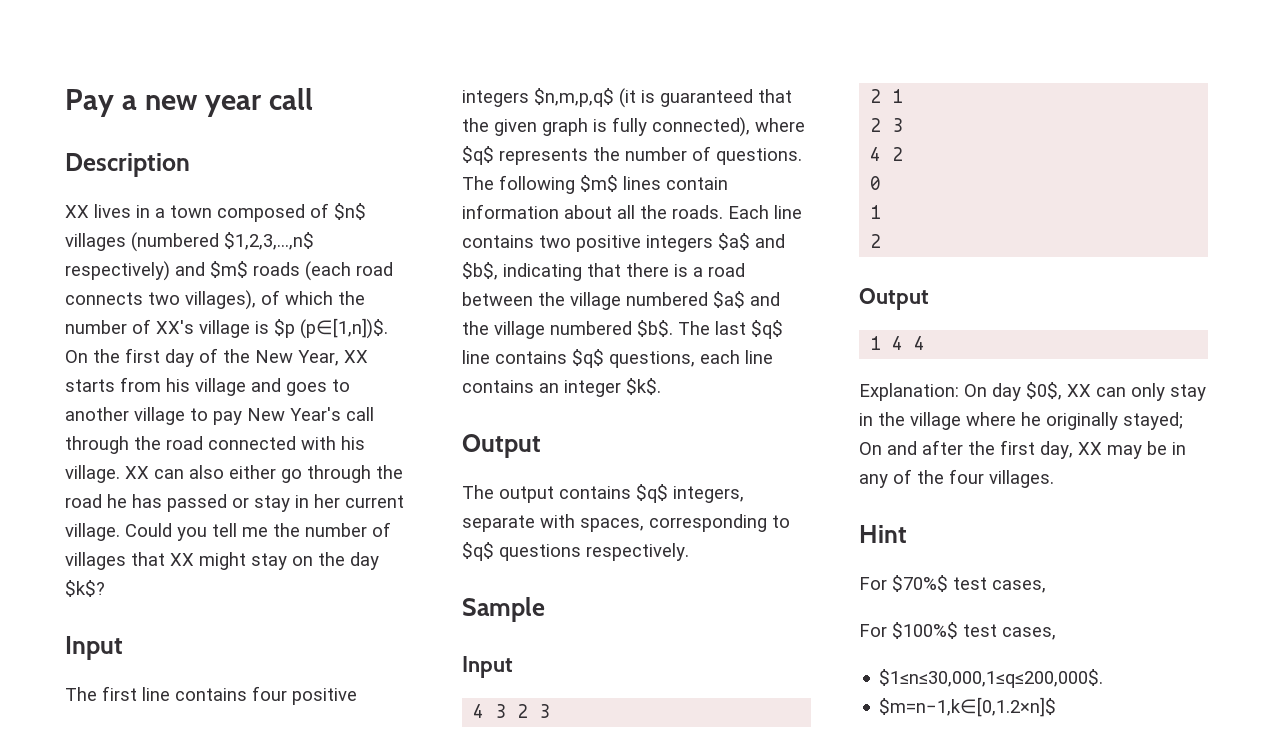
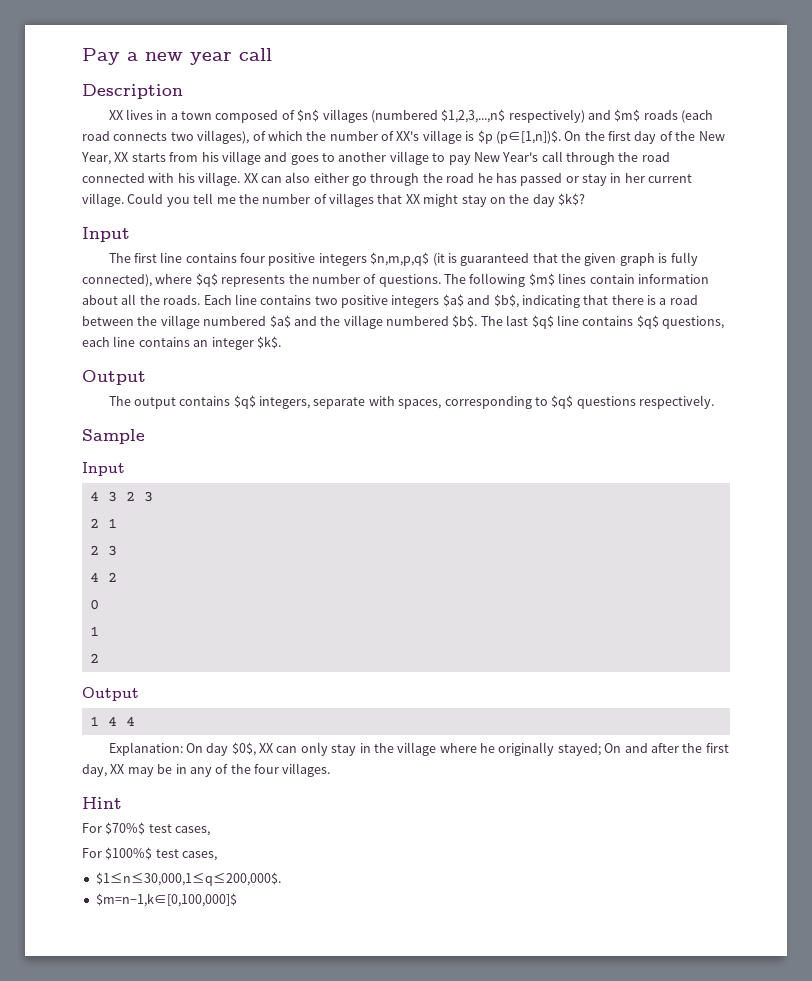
[879,697,1057,717] $m=n−1,k∈[0,1.2×n]$ -> [95,893,237,907] $m=n−1,k∈[0,100,000]$

